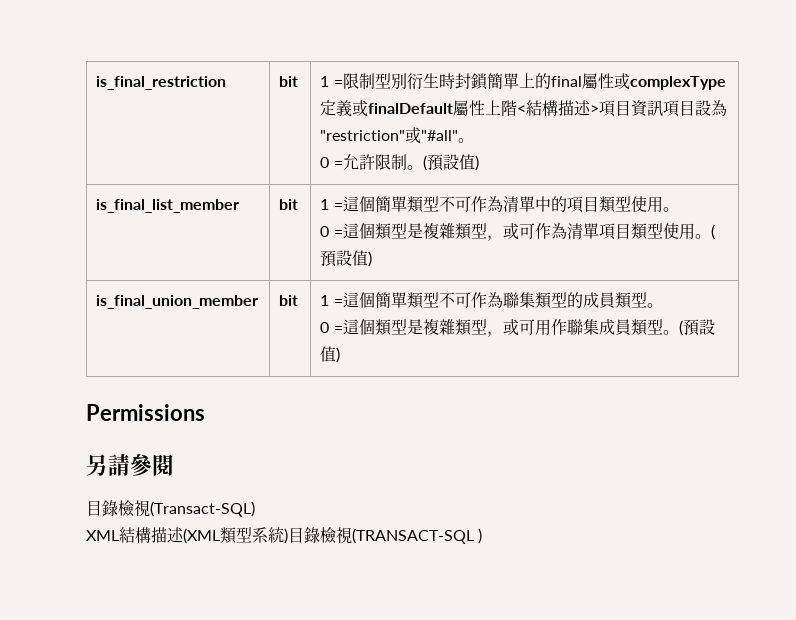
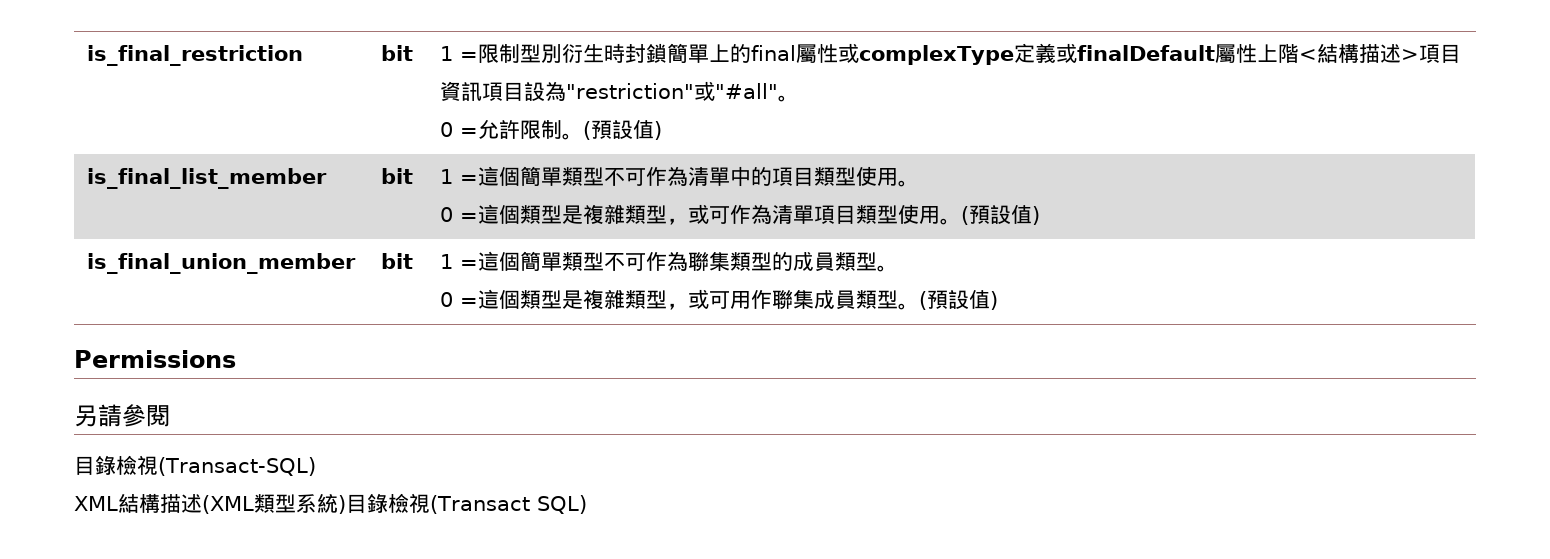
[352,528,483,544] (TRANSACT-SQL ) -> [430,495,587,514] (Transact SQL)

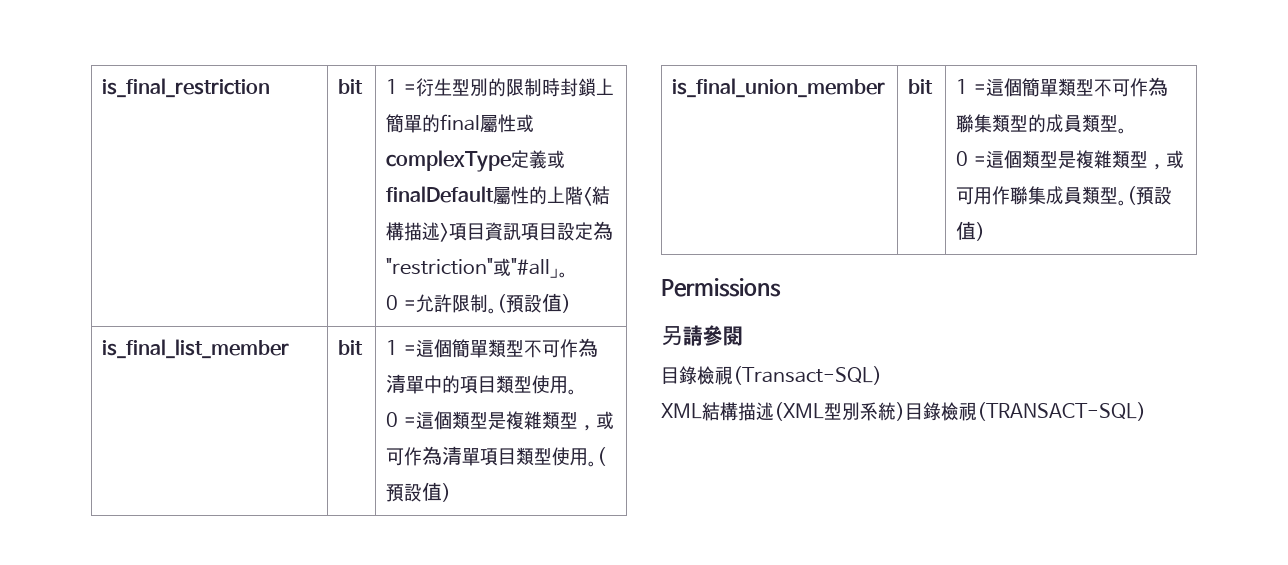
[477,43,730,63] 限制型別衍生時封鎖簡單上 -> [415,78,614,97] [386,114,423,133] 衍生型別的限制時封鎖上簡單
(1257, 53) none -> [529,186,548,205] 的
(545, 91) none -> [575,222,594,240] 定
[714,83,778,99] "#all" -> [511,258,560,278] "#all」
[254,494,296,513] 類型 -> [824,402,860,421] 型別
[430,495,587,514] (Transact SQL) -> [977,402,1146,421] (TRANSACT-SQL)

